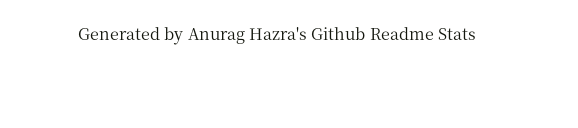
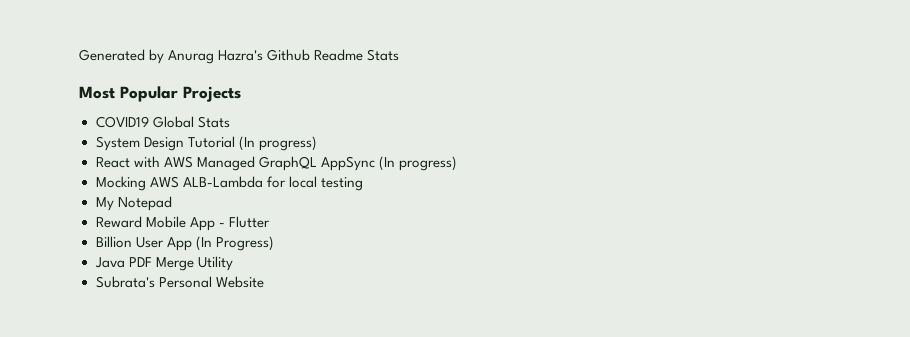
(476, 34) none -> [79,86,241,102] [95,116,230,128] [95,136,317,151] [95,156,457,171] [95,176,363,191] [95,196,172,211] [95,216,270,231] [95,236,274,251] [94,256,233,271] [95,276,264,288] // Most Popular Projects // COVID19 Global Stats // System Design Tutorial (In progress) // React with AWS Managed GraphQL AppSync (In progress) // Mocking AWS ALB-Lambda for local testing // My Notepad // Reward Mobile App - Flutter // Billion User App (In Progress) // Java PDF Merge Utility // Subrata's Personal Website

